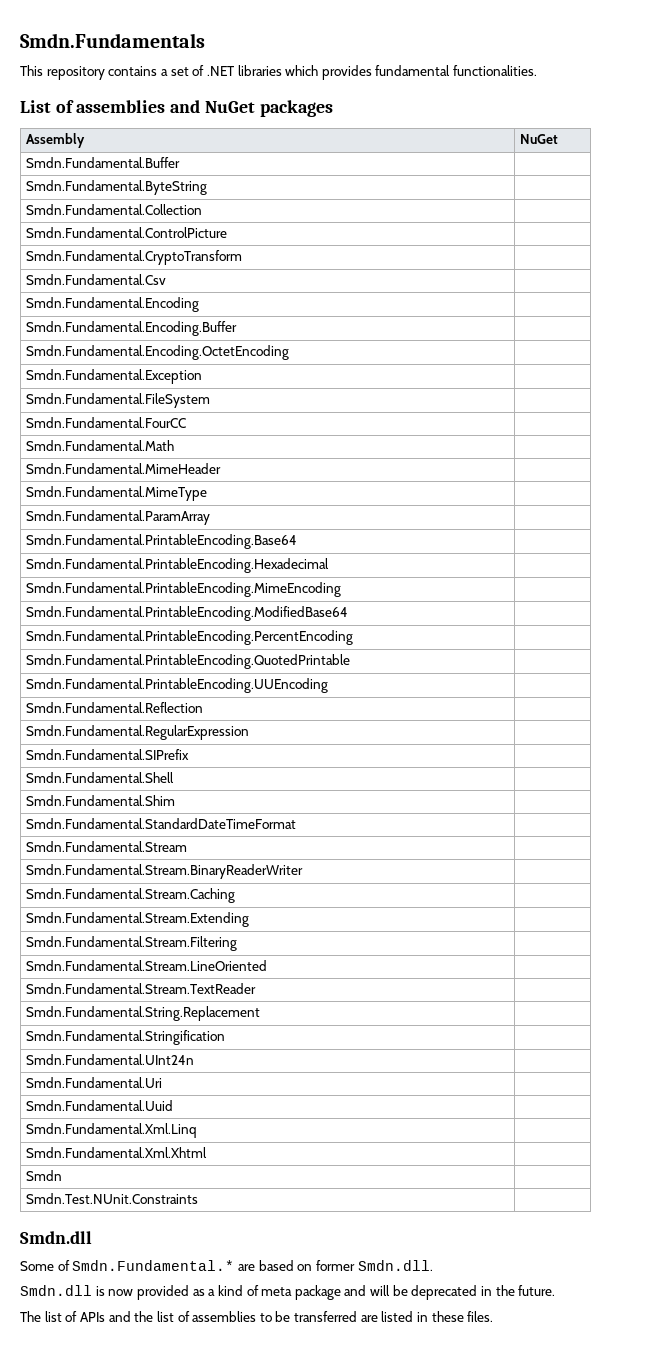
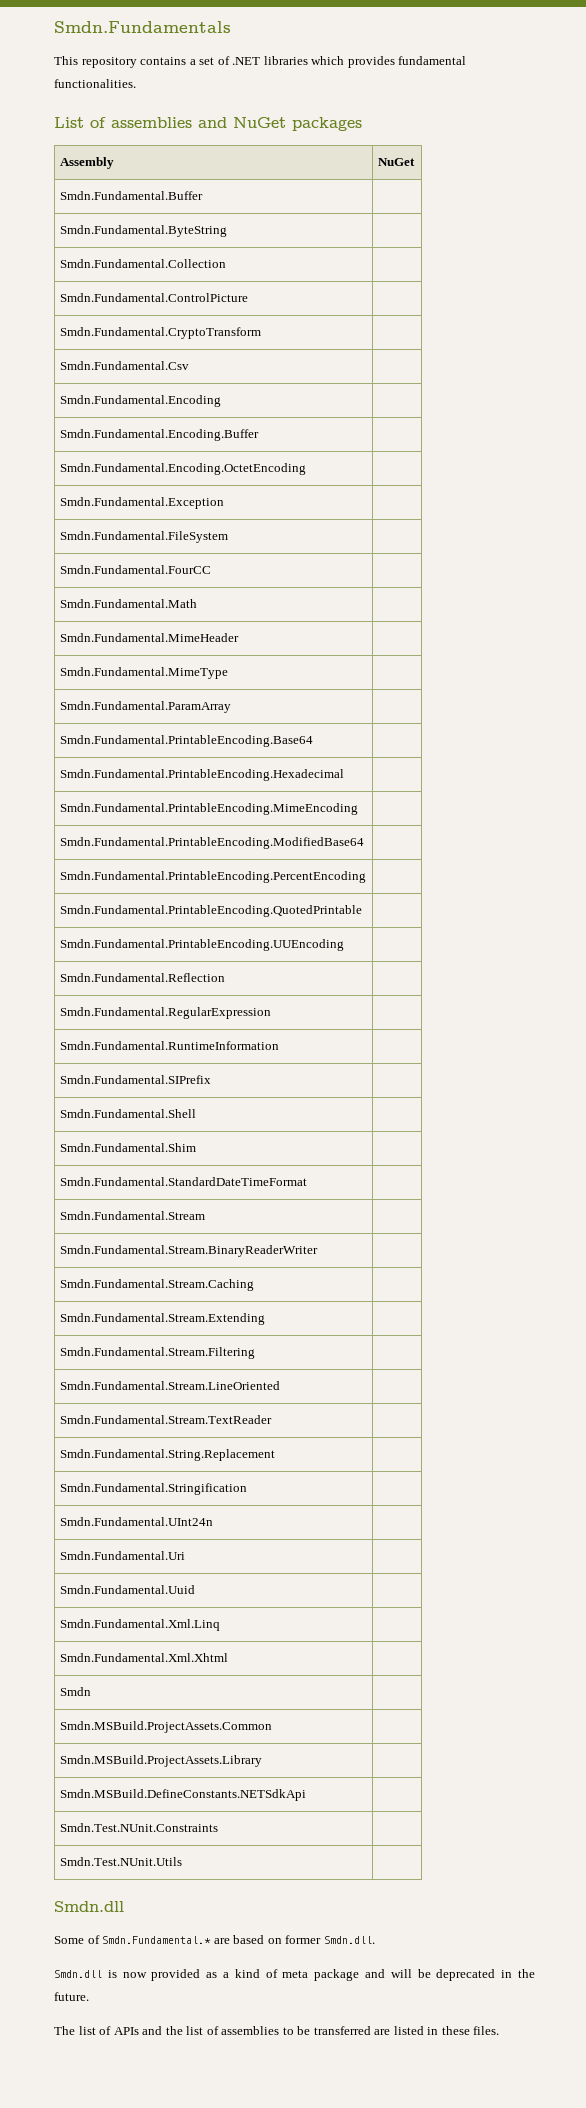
(250, 732) none -> [59,1041,279,1050] // Smdn.Fundamental.RuntimeInformation |
(63, 1175) none -> [59,1721,272,1733] [59,1755,262,1767] [59,1789,306,1801] // Smdn.MSBuild.ProjectAssets.Common | // Smdn.MSBuild.ProjectAssets.Library | // Smdn.MSBuild.DefineConstants.NETSdkApi |
(199, 1198) none -> [59,1857,182,1866] // Smdn.Test.NUnit.Utils |

